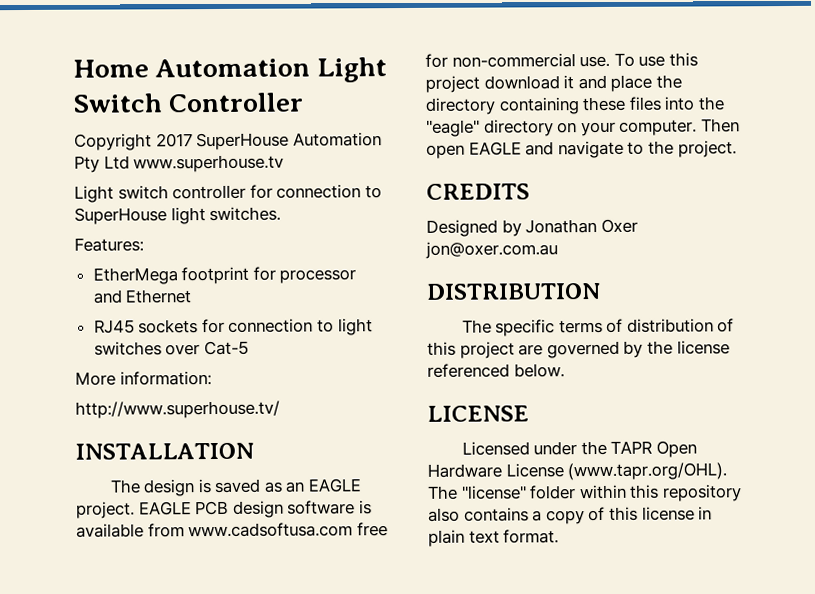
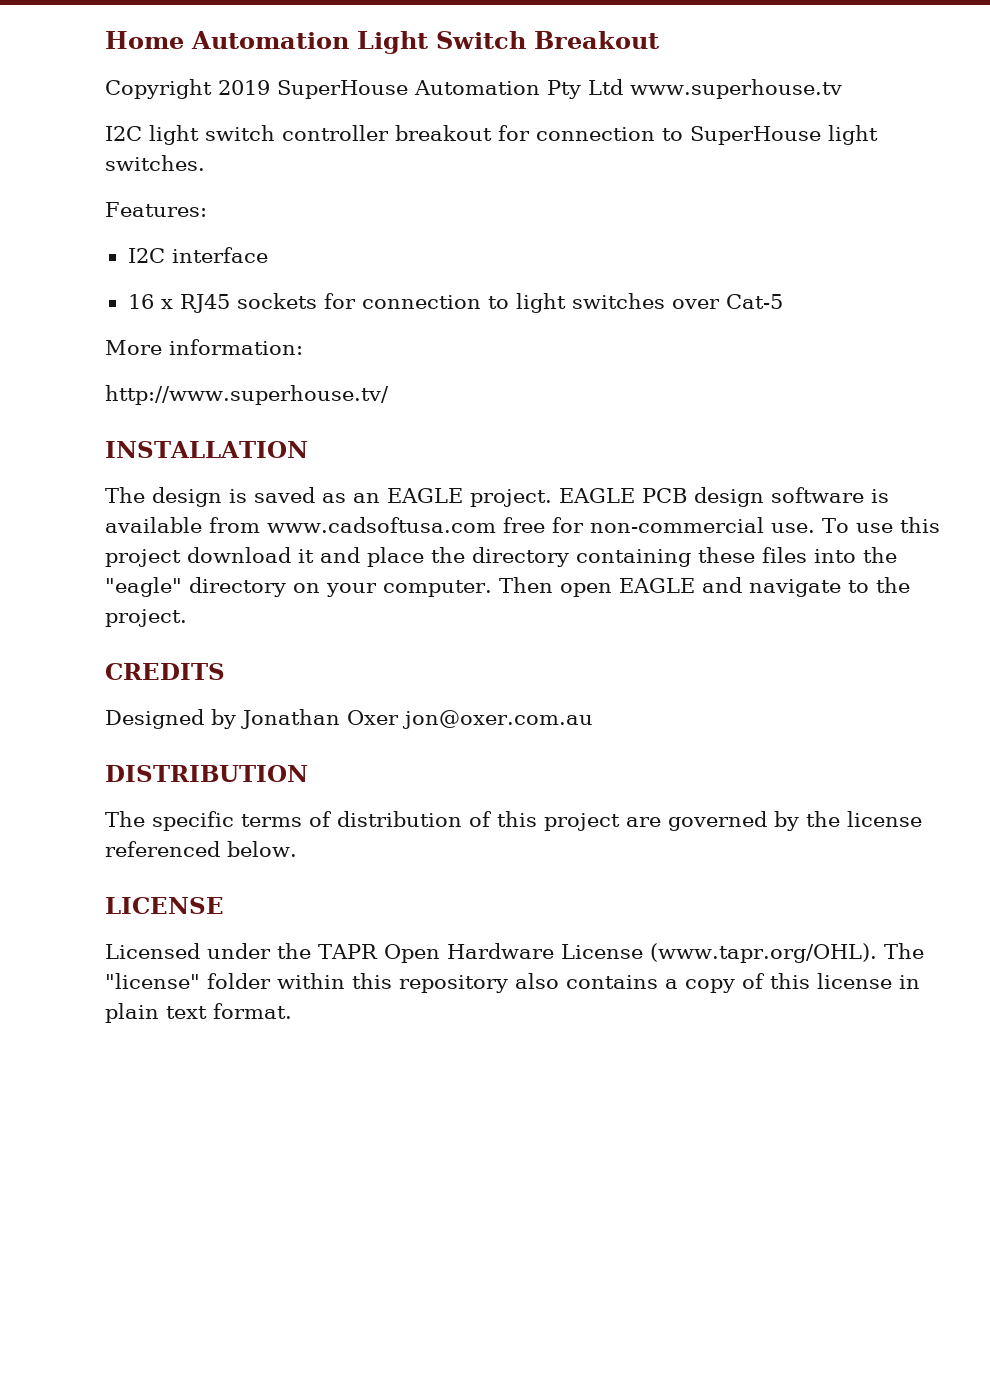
[168,92,305,113] Controller -> [534,31,659,49] Breakout
[155,133,193,148] 2017 -> [218,80,270,95] 2019
[74,185,114,203] Light -> [105,125,199,145] I2C light
(247, 192) none -> [395,125,492,141] breakout
[92,266,357,285] [92,289,193,304] EtherMega footprint for processor and Ethernet // -> [127,247,268,263] [127,294,173,309] I2C interface // 16 x

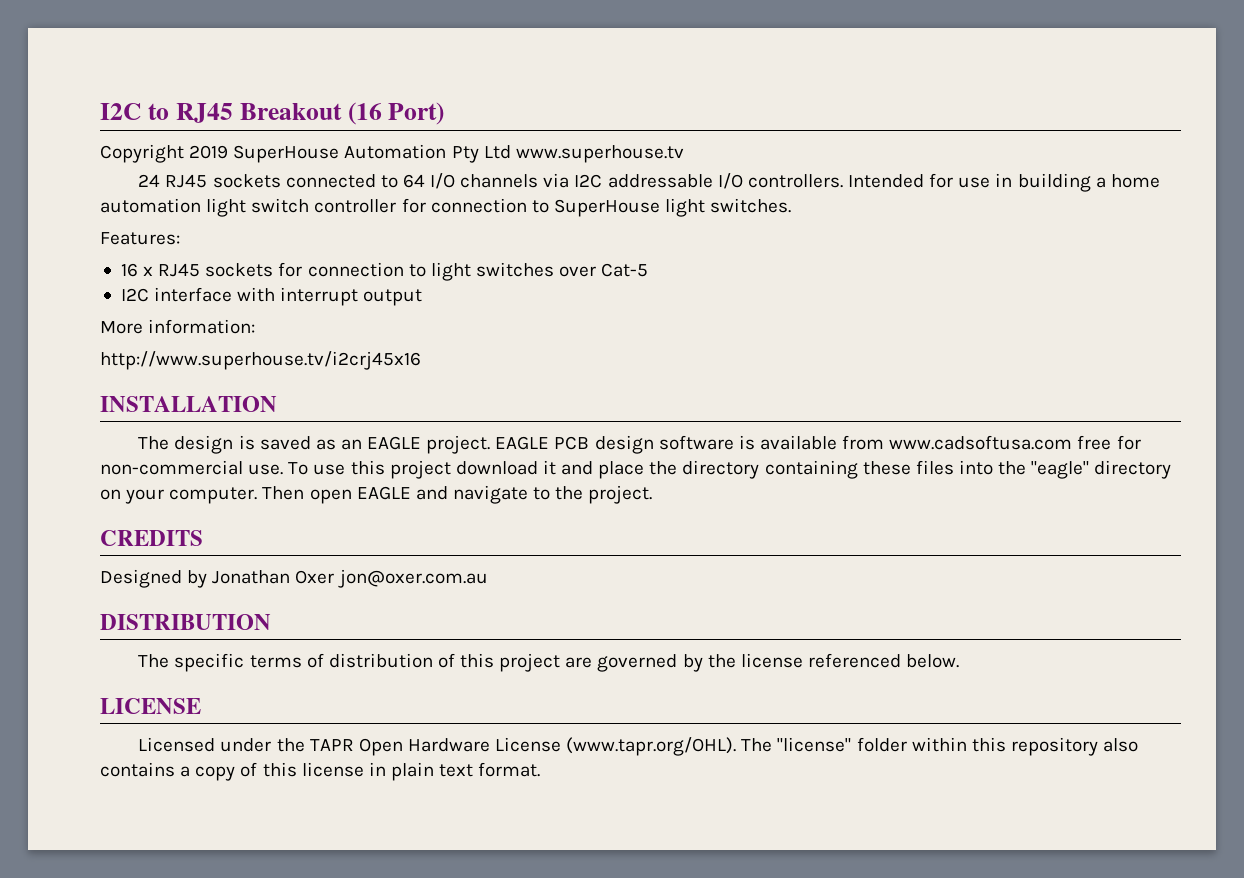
[105,31,526,54] Home Automation Light Switch -> [100,103,233,123] I2C to RJ45
(659, 40) none -> [347,102,445,125] (16 Port)
[105,126,142,141] I2C -> [138,173,1160,192] [100,198,201,213] 24 RJ45 sockets connected to 64 I/O channels via I2C addressable I/O controllers. Intended for use in building a home automation
[395,125,492,141] breakout -> (397, 206) none
[127,247,268,263] // I2C interface -> (180, 238) none
(783, 301) none -> [120,287,423,306] // I2C interface with interrupt output
[105,385,389,405] http://www.superhouse.tv/ -> [100,351,421,370] http://www.superhouse.tv/i2crj45x16

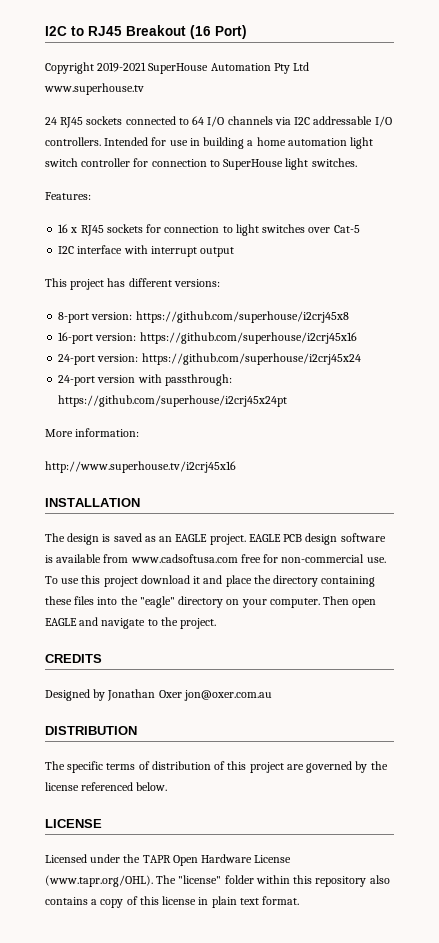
[189,145,229,159] 2019 -> [97,62,147,72] 2019-2021
(423, 297) none -> [45,278,220,290] [58,311,349,323] [58,332,357,344] [58,353,361,365] [58,374,232,386] [58,395,288,407] // This project has different versions: // 8-port version: https://github.com/superhouse/i2crj45x8 // 16-port version: https://github.com/superhouse/i2crj45x16 // 24-port version: https://github.com/superhouse/i2crj45x24 // 24-port version with passthrough: https://github.com/superhouse/i2crj45x24pt

